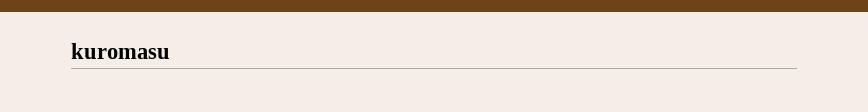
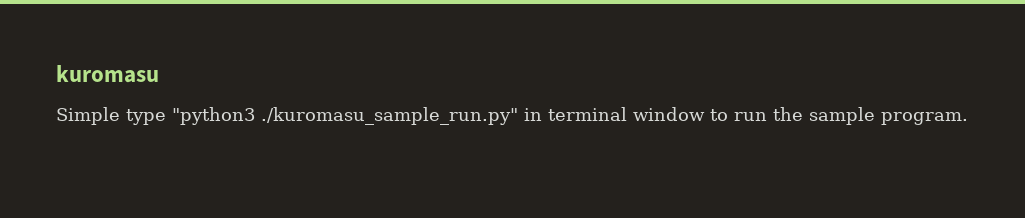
(170, 51) none -> [56,107,968,125] // Simple type "python3 ./kuromasu_sample_run.py" in terminal window to run the sample program.

